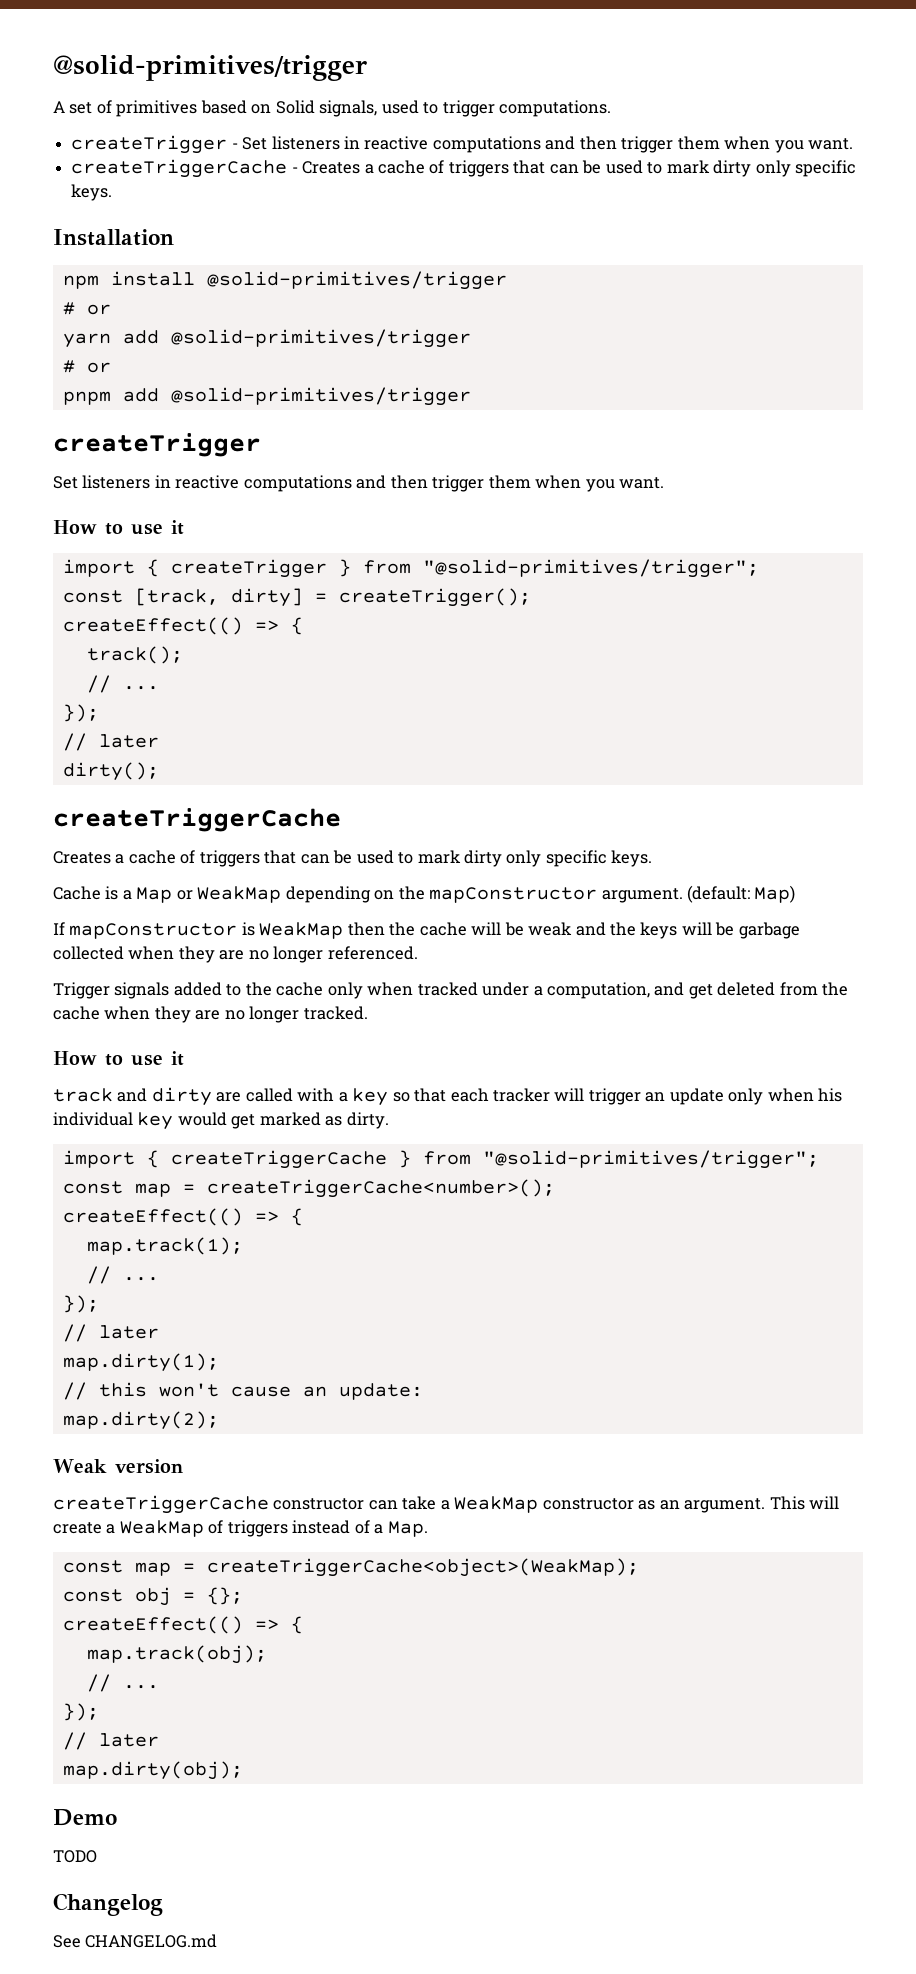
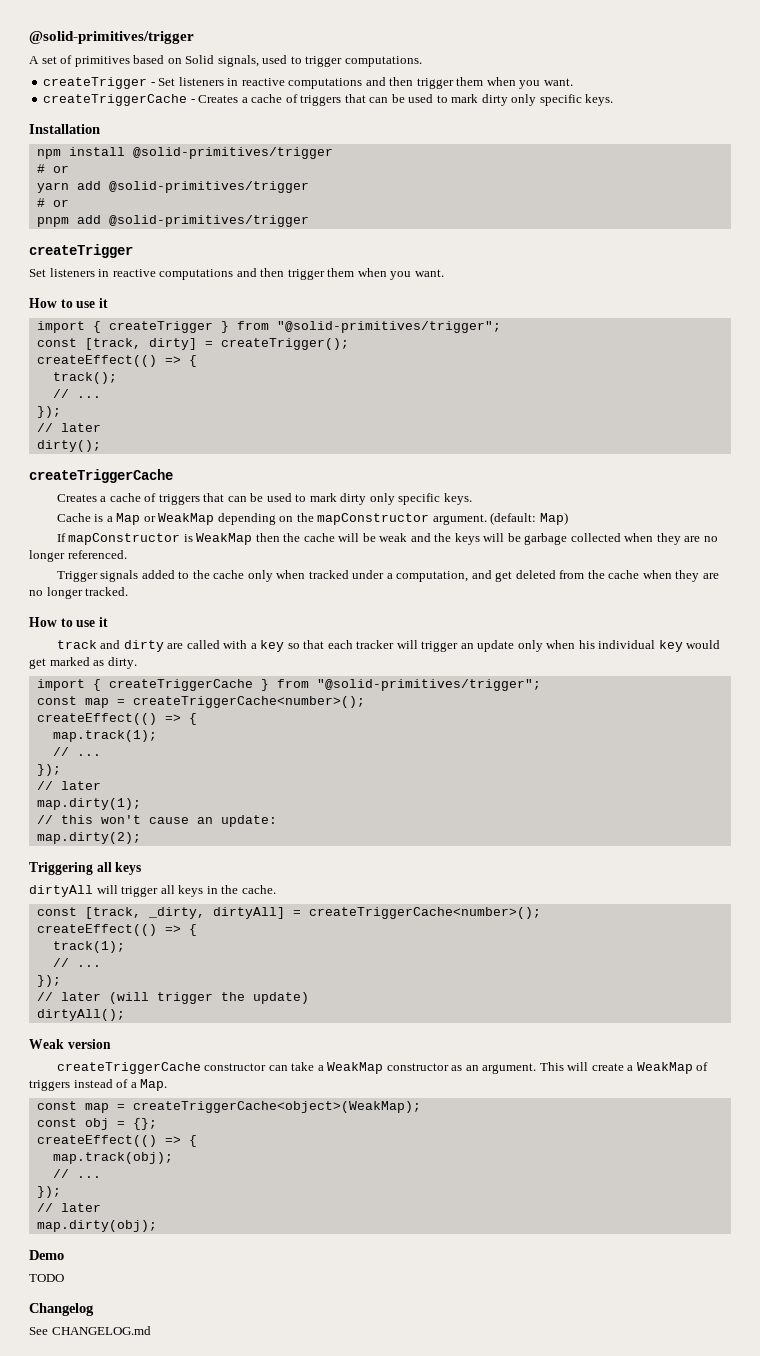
(219, 1420) none -> [29,862,142,875] [29,885,276,897] [36,907,541,919] [36,924,197,936] [52,941,125,953] [52,958,101,967] [36,975,61,987] [36,992,309,1004] [36,1009,125,1021] // Triggering all keys // dirtyAll will trigger all keys in the cache. // const [track, _dirty, dirtyAll] = createTriggerCache<number>(); // createEffect(() => { // track(1); // // ... // }); // // later (will trigger the update) // dirtyAll();

